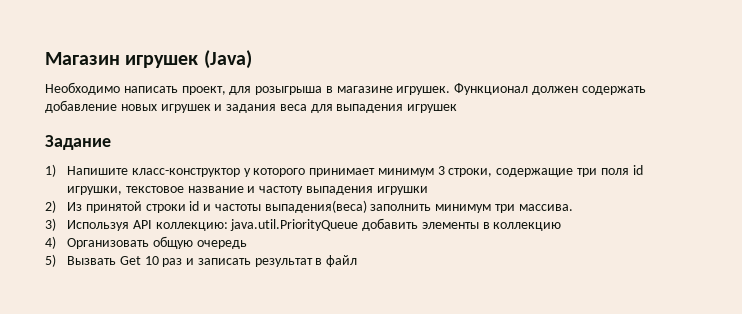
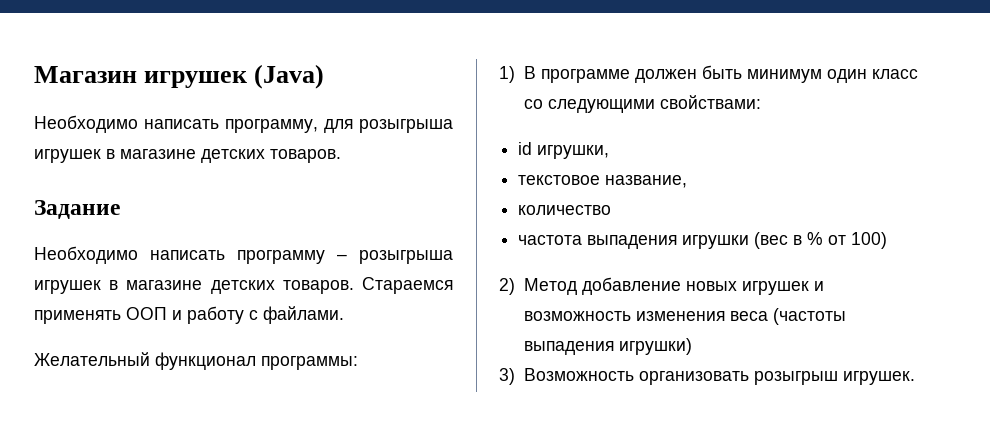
[181,86,226,95] проект, -> [225,119,318,133] программу,
[325,83,646,95] [45,100,458,113] [45,135,111,150] [45,164,643,177] [66,186,428,195] [45,200,573,213] [45,218,562,231] [45,236,247,249] [45,254,358,267] в магазине игрушек. Функционал должен содержать добавление новых игрушек и задания веса для выпадения игрушек // Задание // 1) Напишите класс-конструктор у которого принимает минимум 3 строки, содержащие три поля id игрушки, текстовое название и частоту выпадения игрушки // 2) Из принятой строки id и частоты выпадения(веса) заполнить минимум три массива. // 3) Используя API коллекцию: java.util.PriorityQueue добавить элементы в коллекцию // 4) Организовать общую очередь // 5) Вызвать Get 10 раз и записать результат в файл -> [34,149,341,163] [34,200,120,219] [34,246,453,264] [34,277,453,294] [34,306,344,324] [34,352,358,370] [499,65,918,83] [523,95,761,113] [518,142,610,159] [518,175,688,188] [518,205,612,215] [518,232,888,249] [499,277,824,295] [523,308,846,325] [523,338,692,355] [499,368,915,385] игрушек в магазине детских товаров. // Задание // Необходимо написать программу – розыгрыша игрушек в магазине детских товаров. Стараемся применять ООП и работу с файлами. // Желательный функционал программы: // 1) В программе должен быть минимум один класс со следующими свойствами: // id игрушки, // текстовое название, // количество // частота выпадения игрушки (вес в % от 100) // 2) Метод добавление новых игрушек и возможность изменения веса (частоты выпадения игрушки) // 3) Возможность организовать розыгрыш игрушек.

